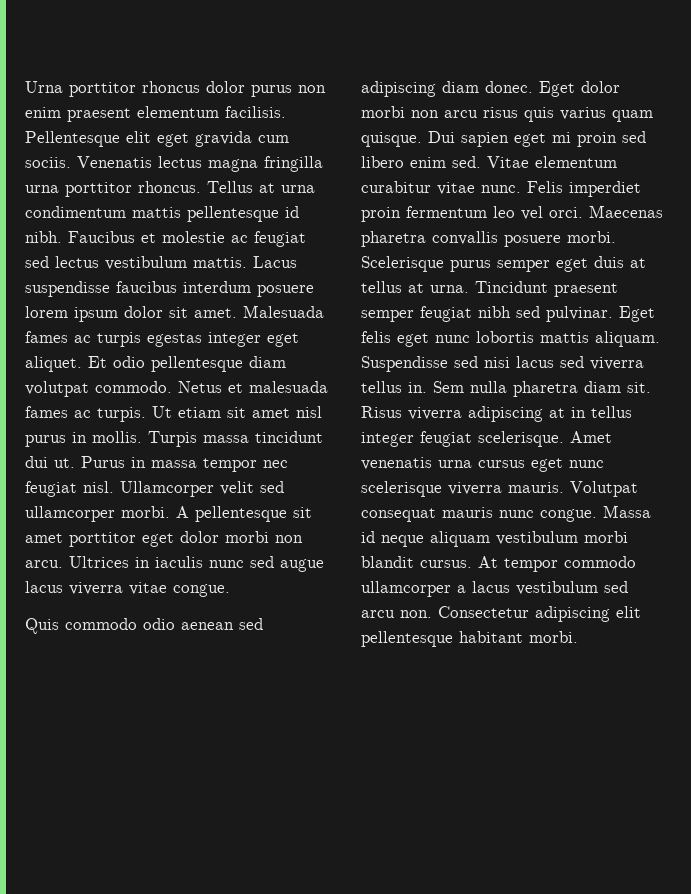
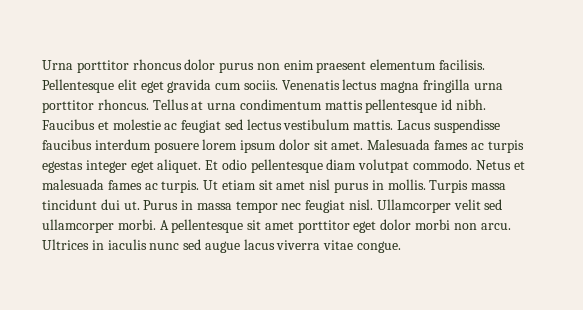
[25,618,263,634] [361,81,620,97] [361,106,653,122] [361,131,646,147] [361,156,617,168] [361,181,641,197] [361,205,663,222] [361,231,616,247] [361,256,646,272] [361,281,618,297] [361,306,655,322] [361,331,660,347] [361,356,644,372] [361,381,651,397] [361,406,632,422] [361,431,612,447] [361,457,604,472] [361,481,638,497] [361,505,651,522] [361,531,628,547] [361,556,636,572] [361,581,628,597] [361,606,641,622] [361,631,578,647] // Quis commodo odio aenean sed adipiscing diam donec. Eget dolor morbi non arcu risus quis varius quam quisque. Dui sapien eget mi proin sed libero enim sed. Vitae elementum curabitur vitae nunc. Felis imperdiet proin fermentum leo vel orci. Maecenas pharetra convallis posuere morbi. Scelerisque purus semper eget duis at tellus at urna. Tincidunt praesent semper feugiat nibh sed pulvinar. Eget felis eget nunc lobortis mattis aliquam. Suspendisse sed nisi lacus sed viverra tellus in. Sem nulla pharetra diam sit. Risus viverra adipiscing at in tellus integer feugiat scelerisque. Amet venenatis urna cursus eget nunc scelerisque viverra mauris. Volutpat consequat mauris nunc congue. Massa id neque aliquam vestibulum morbi blandit cursus. At tempor commodo ullamcorper a lacus vestibulum sed arcu non. Consectetur adipiscing elit pellentesque habitant morbi. -> (402, 247) none

